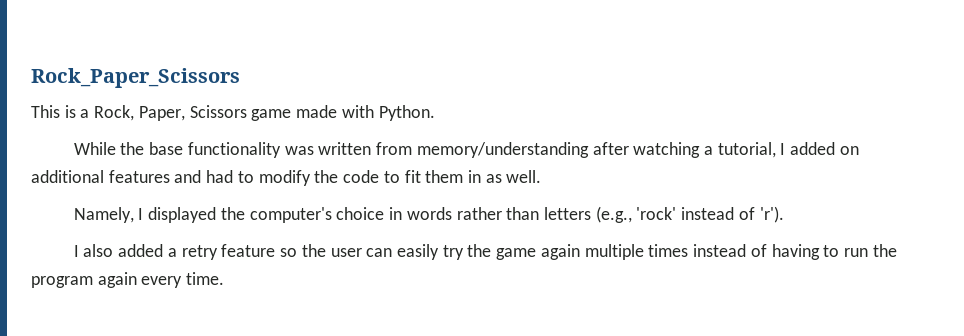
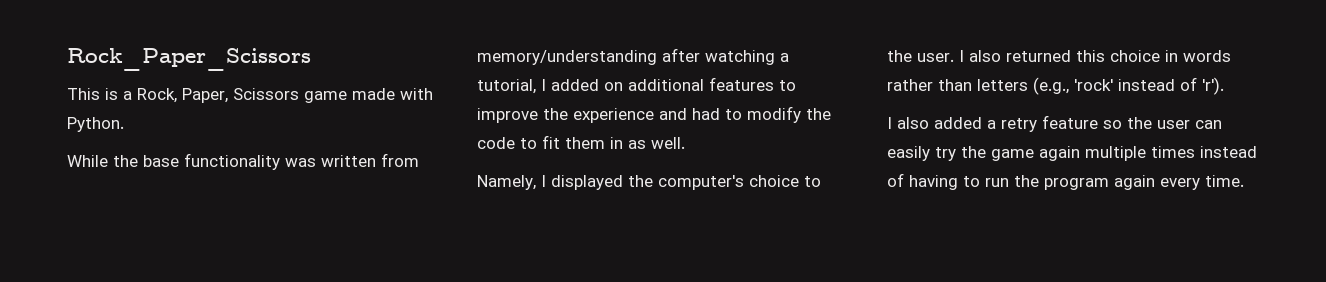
(170, 176) none -> [779,80,796,91] [477,108,654,123] to improve the experience
(385, 213) none -> [804,176,821,187] [887,50,1160,62] to the user. I also returned this choice

